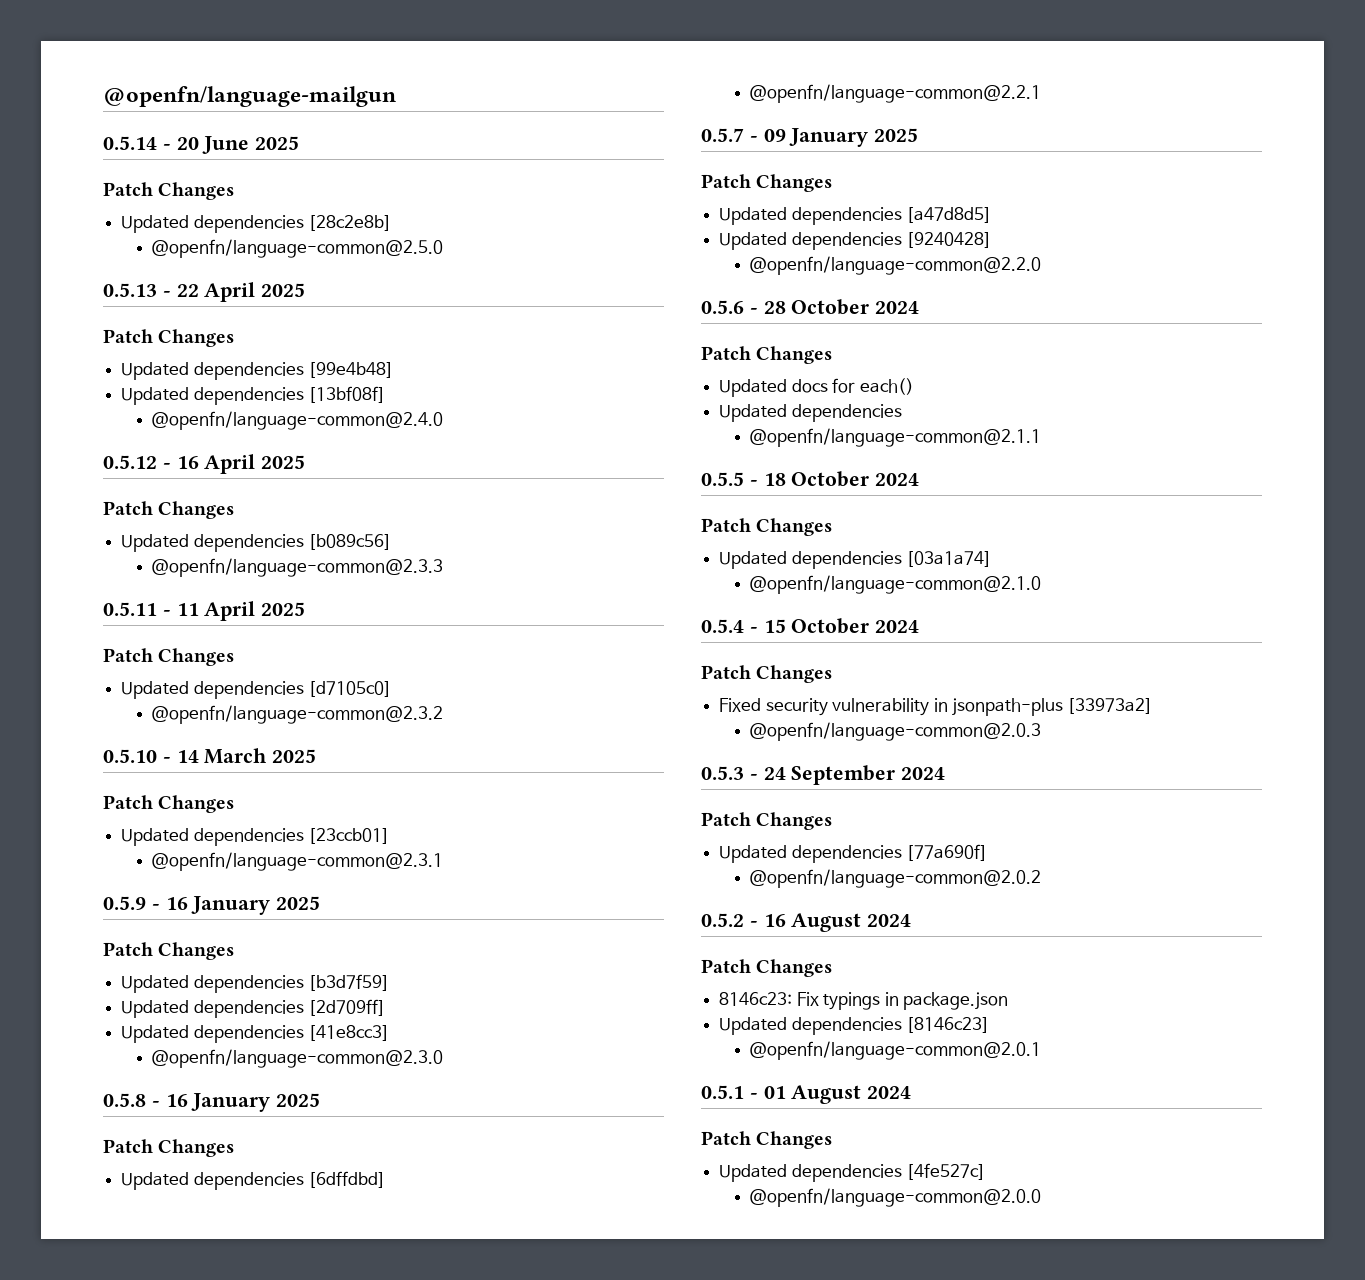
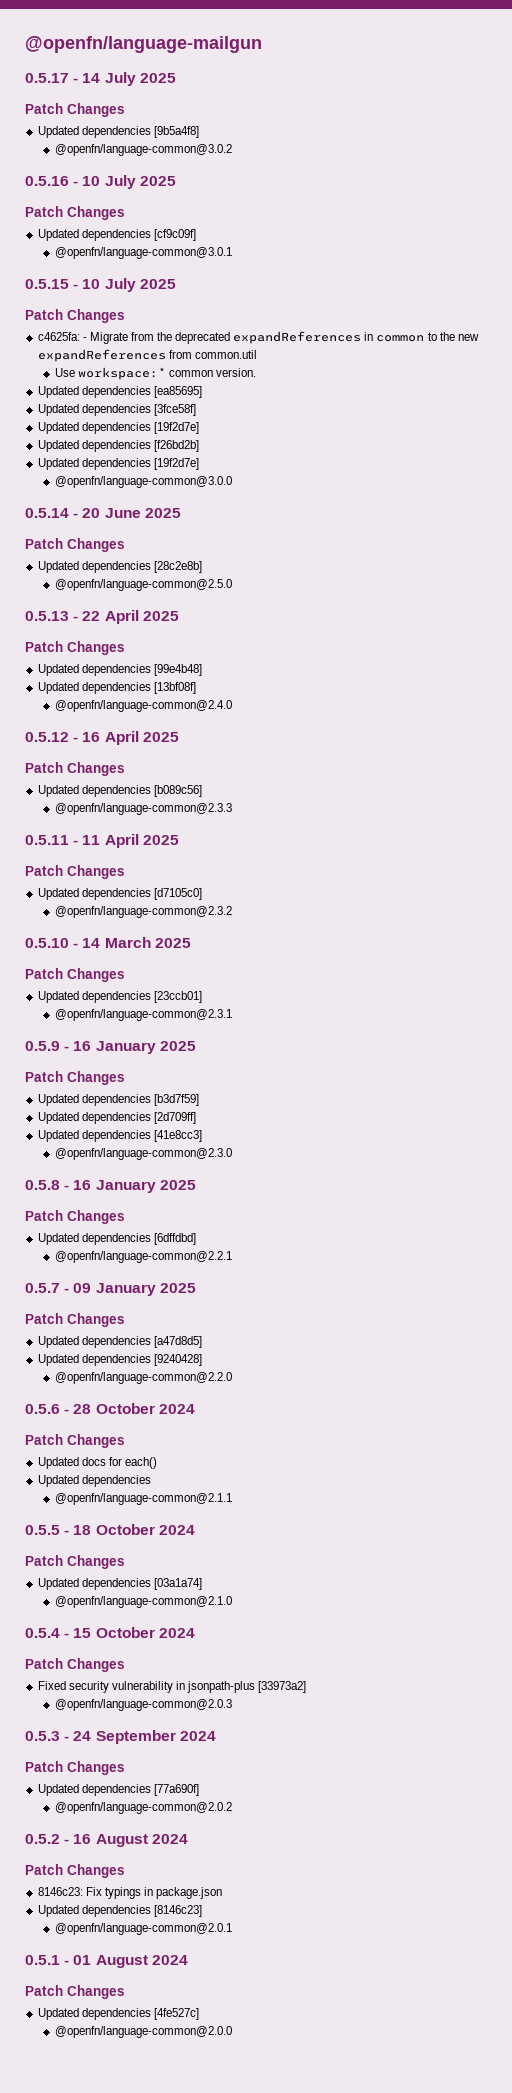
(396, 96) none -> [25,72,176,86] [25,103,125,117] [37,126,199,138] [54,144,232,156] [25,175,176,189] [25,206,125,220] [37,229,196,241] [54,247,232,259] [25,278,176,292] [25,309,125,323] [37,331,479,344] [37,349,257,362] [54,367,257,380] [37,386,202,398] [37,404,196,416] [37,422,199,434] [37,440,199,452] [37,458,199,470] [54,476,232,488] // 0.5.17 - 14 July 2025 // Patch Changes // Updated dependencies [9b5a4f8] // @openfn/language-common@3.0.2 // 0.5.16 - 10 July 2025 // Patch Changes // Updated dependencies [cf9c09f] // @openfn/language-common@3.0.1 // 0.5.15 - 10 July 2025 // Patch Changes // c4625fa: - Migrate from the deprecated expandReferences in common to the new expandReferences from common.util // Use workspace:* common version. // Updated dependencies [ea85695] // Updated dependencies [3fce58f] // Updated dependencies [19f2d7e] // Updated dependencies [f26bd2b] // Updated dependencies [19f2d7e] // @openfn/language-common@3.0.0

